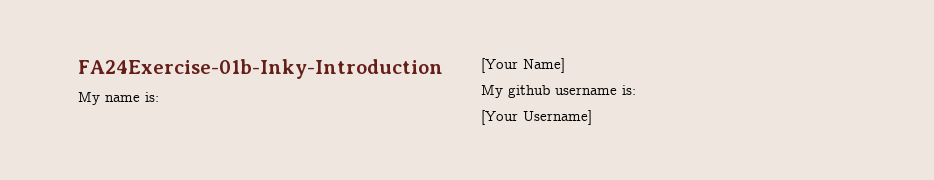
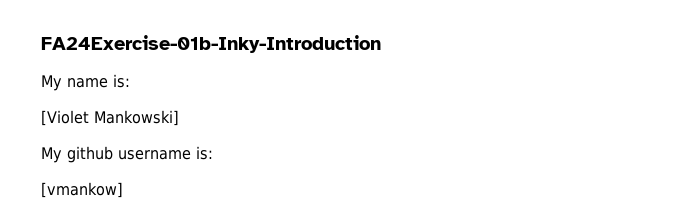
[481,58,565,73] [Your Name] -> [41,110,179,126] [Violet Mankowski]
[481,110,592,125] [Your Username] -> [41,182,123,198] [vmankow]

